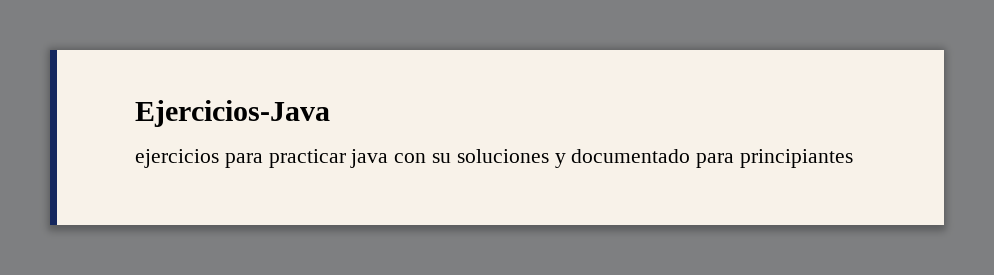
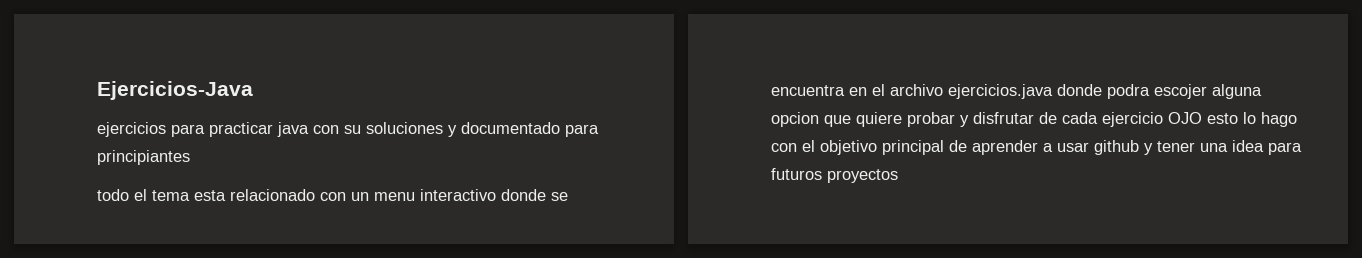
(854, 158) none -> [97,189,568,201] [771,84,1262,99] [771,112,1297,127] [771,140,1302,155] [771,168,898,183] // todo el tema esta relacionado con un menu interactivo donde se encuentra en el archivo ejercicios.java donde podra escojer alguna opcion que quiere probar y disfrutar de cada ejercicio OJO esto lo hago con el objetivo principal de aprender a usar github y tener una idea para futuros proyectos

